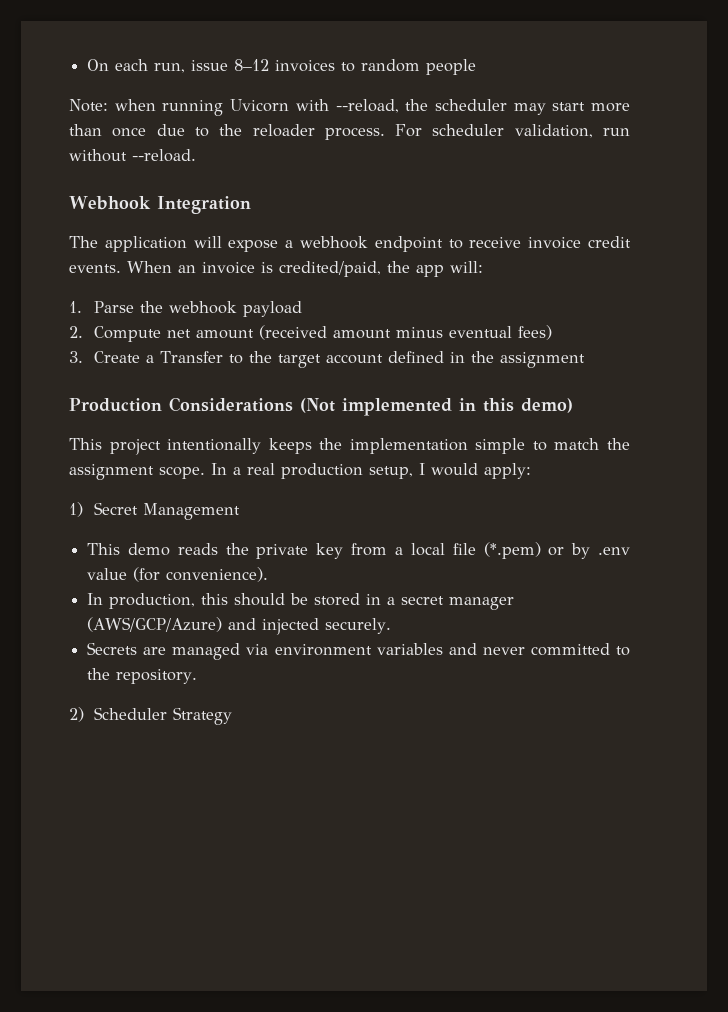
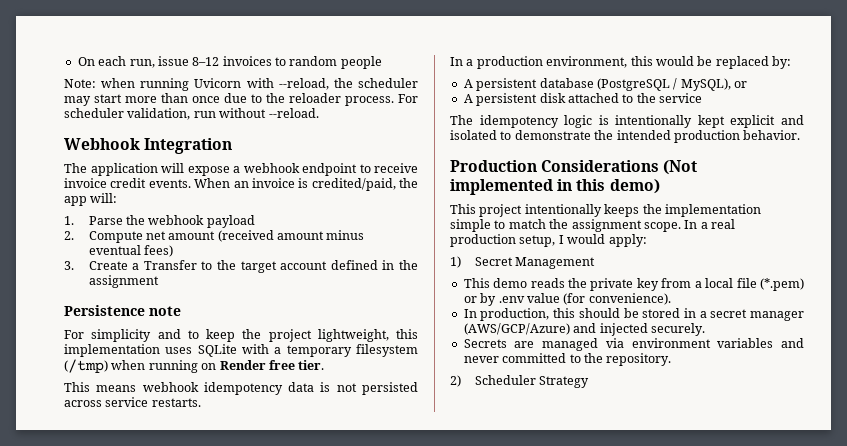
(585, 360) none -> [64,305,181,316] [64,329,418,342] [64,344,418,357] [64,359,325,373] [64,382,418,395] [64,397,201,407] [450,56,791,69] [463,78,747,91] [463,93,702,106] [450,115,804,128] [450,130,801,143] // Persistence note // For simplicity and to keep the project lightweight, this implementation uses SQLite with a temporary filesystem (/tmp) when running on Render free tier. // This means webhook idempotency data is not persisted across service restarts. // In a production environment, this would be replaced by: // A persistent database (PostgreSQL / MySQL), or // A persistent disk attached to the service // The idempotency logic is intentionally kept explicit and isolated to demonstrate the intended production behavior.

